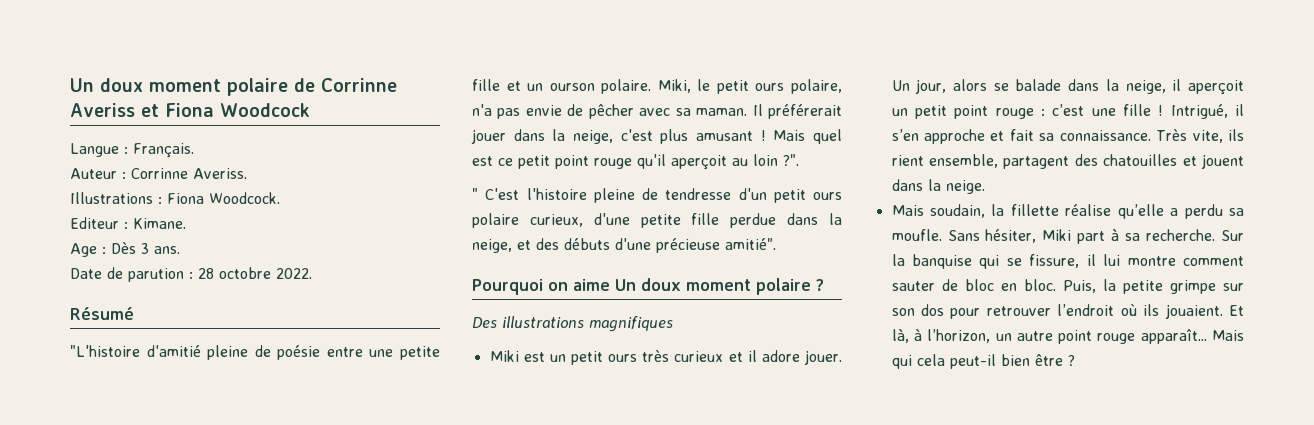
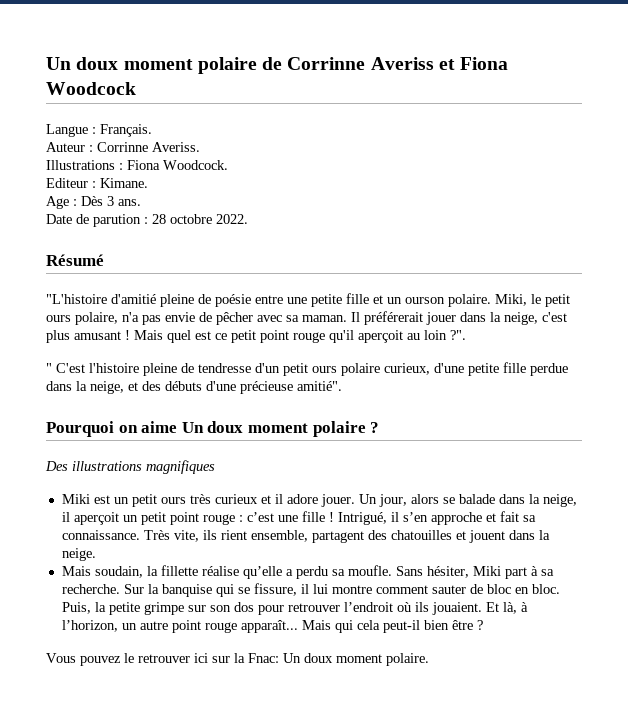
(1075, 360) none -> [46,653,429,666] // Vous pouvez le retrouver ici sur la Fnac: Un doux moment polaire.

